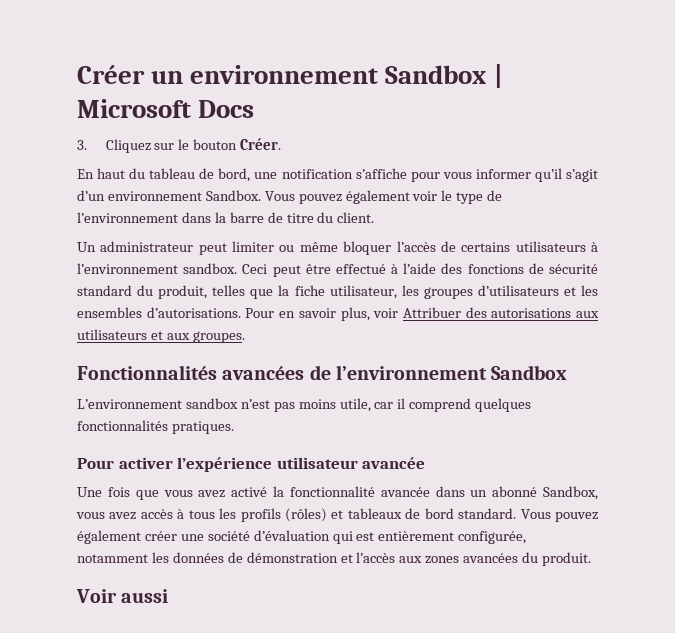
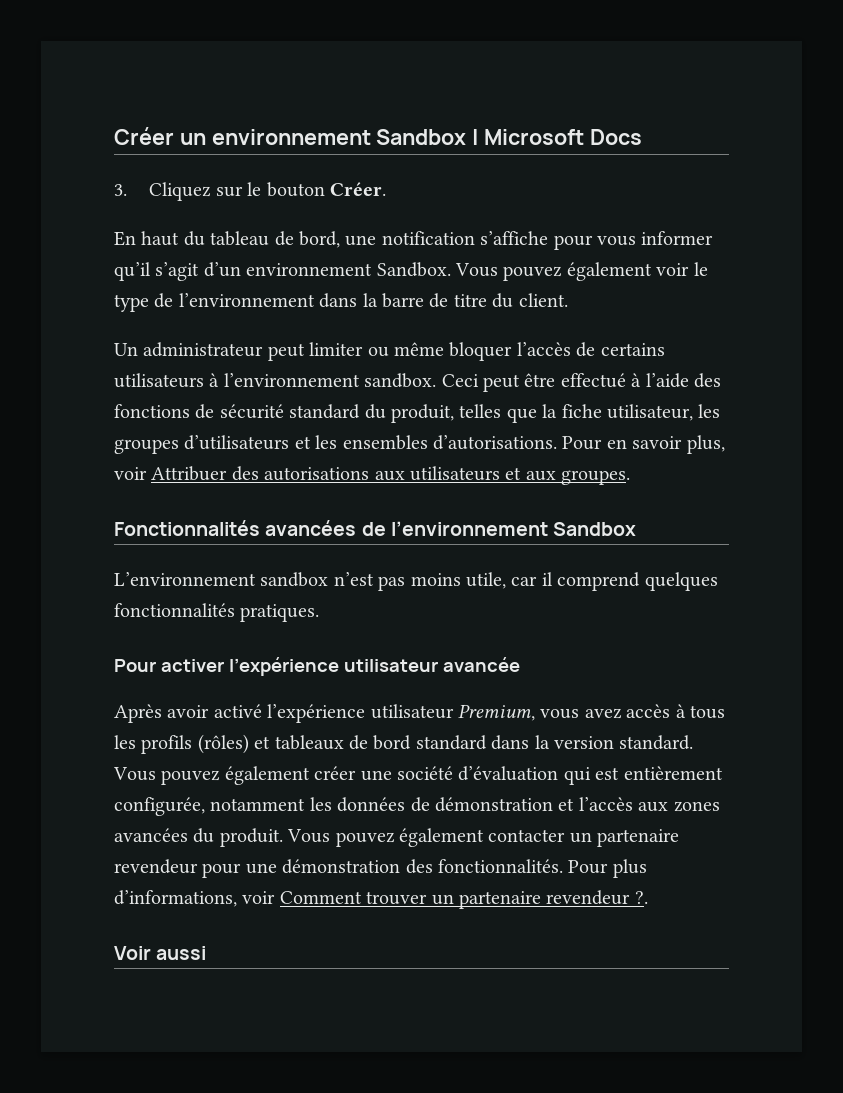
[77,486,598,500] Une fois que vous avez activé la fonctionnalité avancée dans un abonné Sandbox, -> [114,704,535,723] Après avoir activé l’expérience utilisateur Premium,
(454, 513) none -> [415,735,614,750] standard dans la version
(592, 559) none -> [287,828,680,847] [114,859,647,878] [114,890,648,909] Vous pouvez également contacter un partenaire revendeur pour une démonstration des fonctionnalités. Pour plus d’informations, voir Comment trouver un partenaire revendeur ?.

